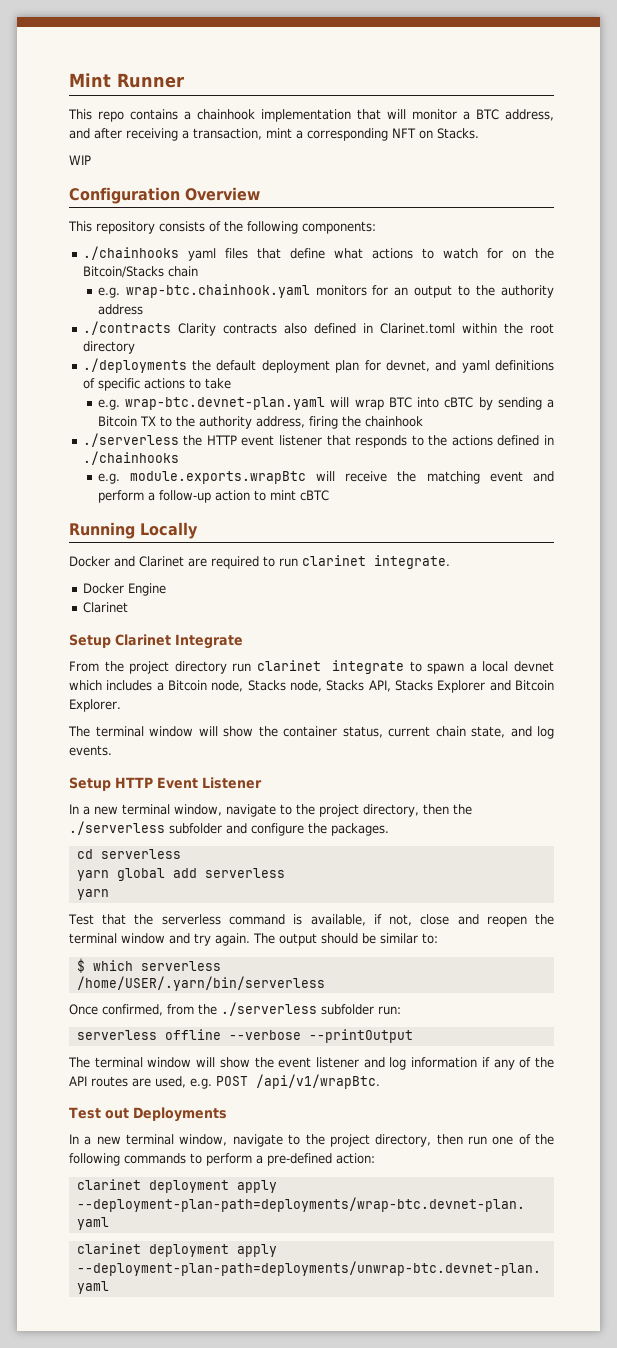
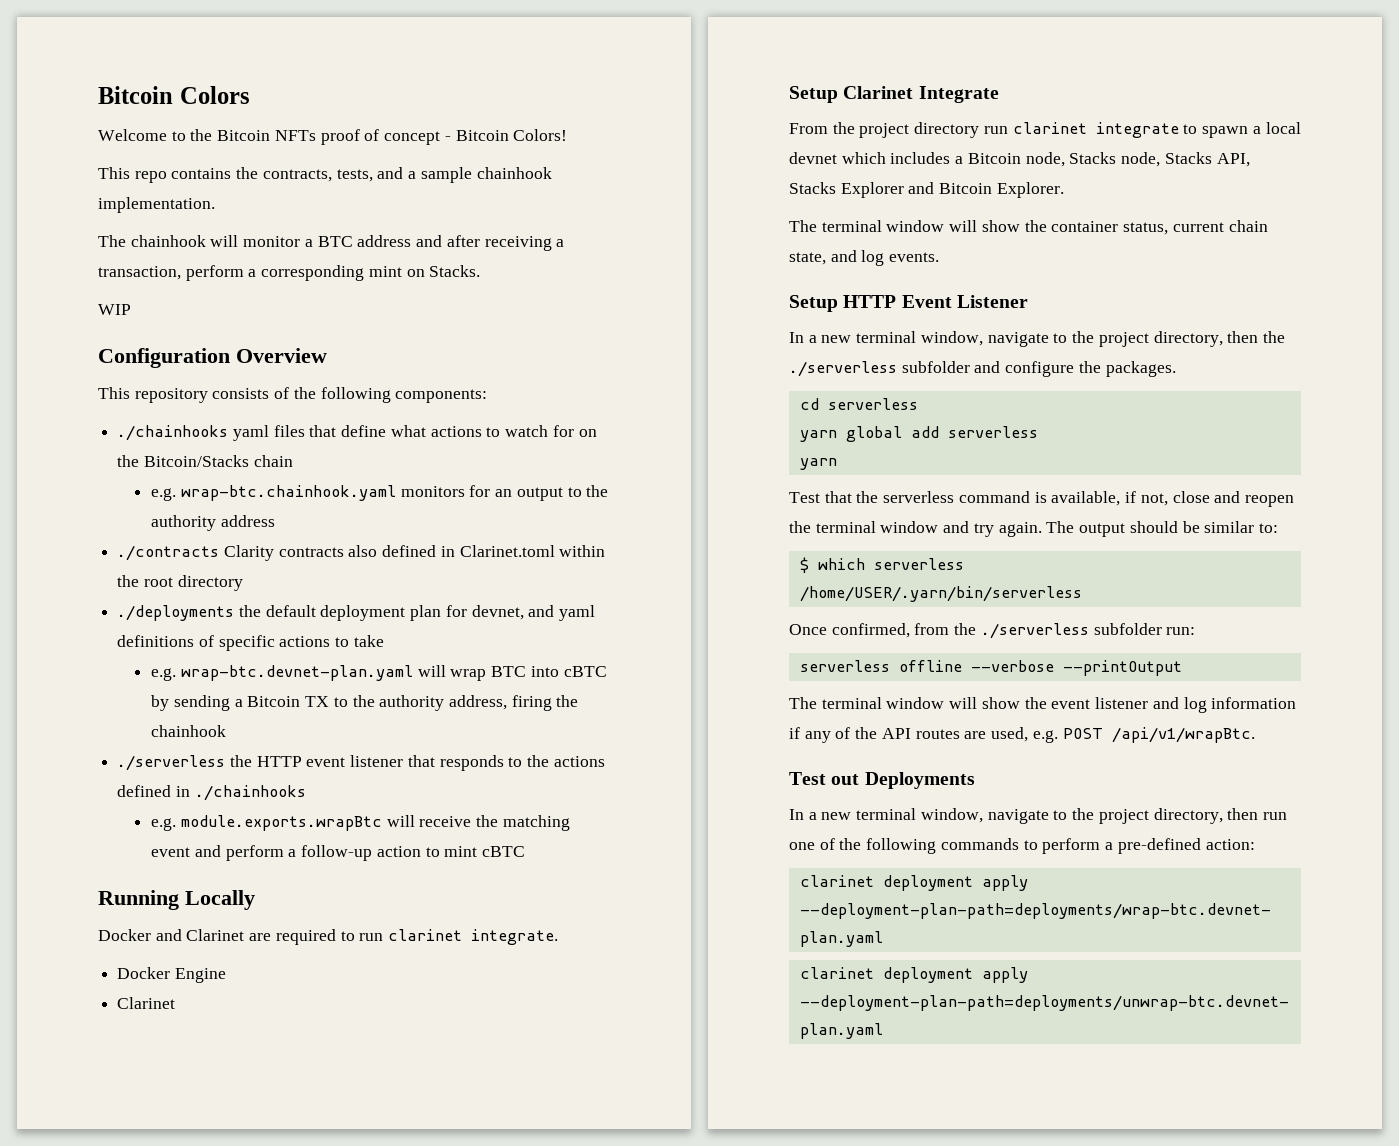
[69,73,184,88] [68,109,381,122] Mint Runner // This repo contains a chainhook implementation that -> [98,86,250,104] [98,129,568,145] [98,167,552,183] [98,197,215,213] [98,235,206,247] Bitcoin Colors // Welcome to the Bitcoin NFTs proof of concept - Bitcoin Colors! // This repo contains the contracts, tests, and a sample chainhook implementation. // The chainhook
[505,109,554,121] address, -> [357,235,412,247] address
[266,128,292,138] mint -> [185,265,244,281] perform
[392,128,416,138] NFT -> [368,266,402,277] mint

